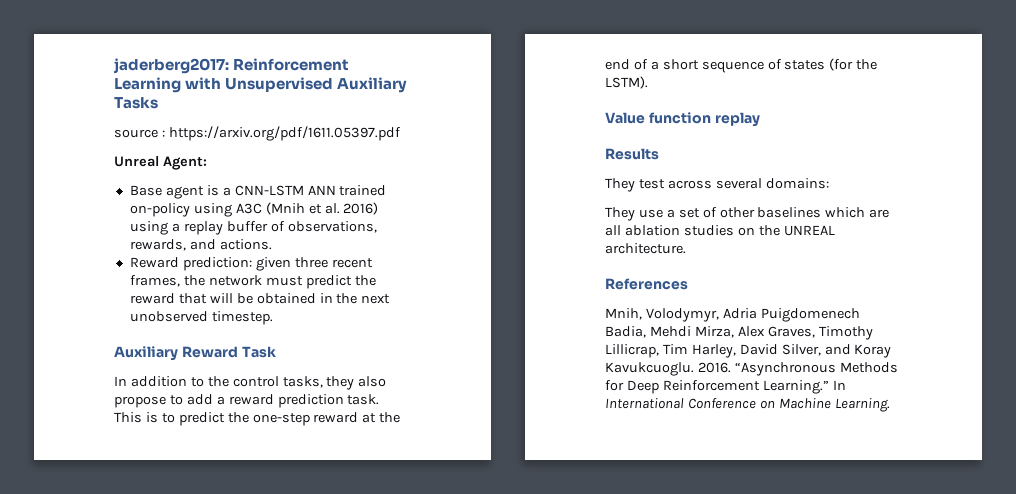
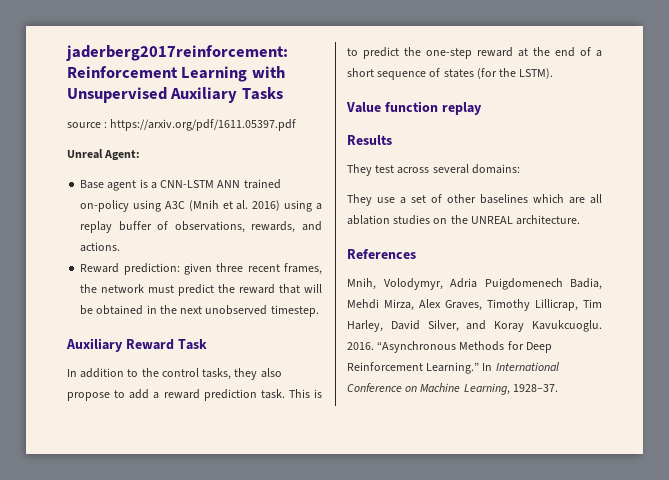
[114,58,229,74] jaderberg2017: -> [66,45,288,61] jaderberg2017reinforcement:
[834,398,890,412] Learning. -> [463,383,558,395] Learning, 1928–37.

